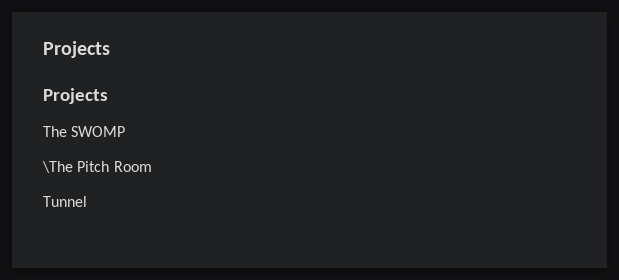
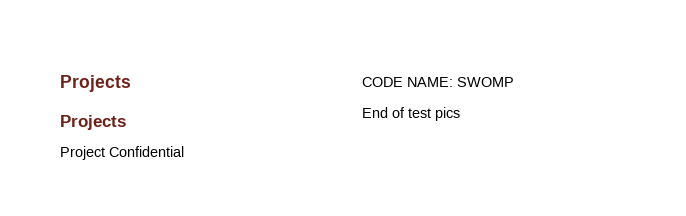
[43,126,126,137] [42,161,152,173] [43,196,87,207] The SWOMP // \The Pitch Room // Tunnel -> [60,146,184,160] [362,77,514,87] [362,107,460,121] Project Confidential // CODE NAME: SWOMP // End of test pics

